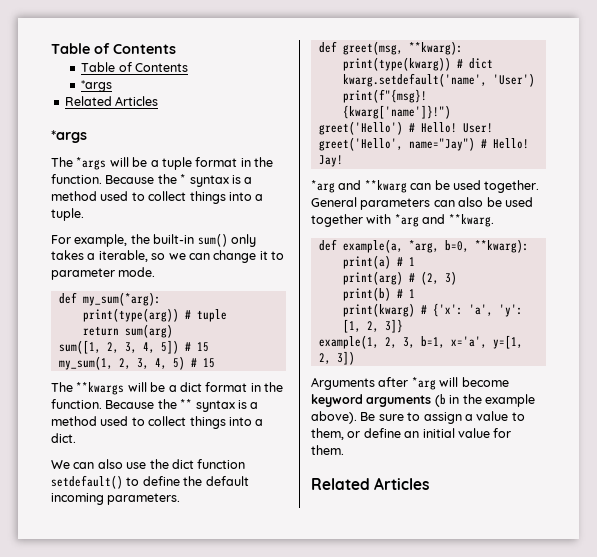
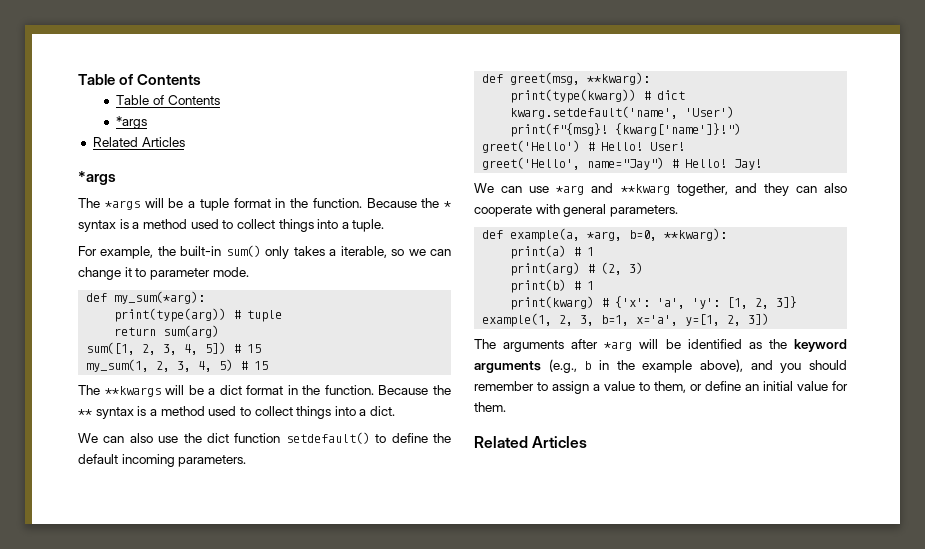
[311,180,540,193] [311,197,533,210] [311,214,494,227] *arg and **kwarg can be used together. General parameters can also be used together with *arg and **kwarg. -> [474,183,847,196] [474,204,678,217] We can use *arg and **kwarg together, and they can also cooperate with general parameters.
[311,377,375,390] Arguments -> [474,339,565,352] The arguments
[461,377,509,387] [311,394,535,407] [311,411,404,424] become keyword arguments (b in the example above). Be sure -> [665,339,847,352] [474,359,847,373] [474,381,534,391] be identified as the keyword arguments (e.g., b in the example above), and you should remember

